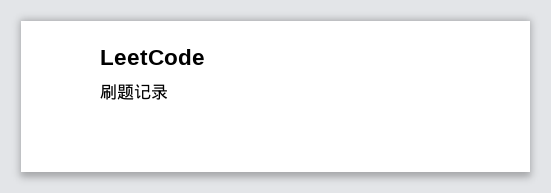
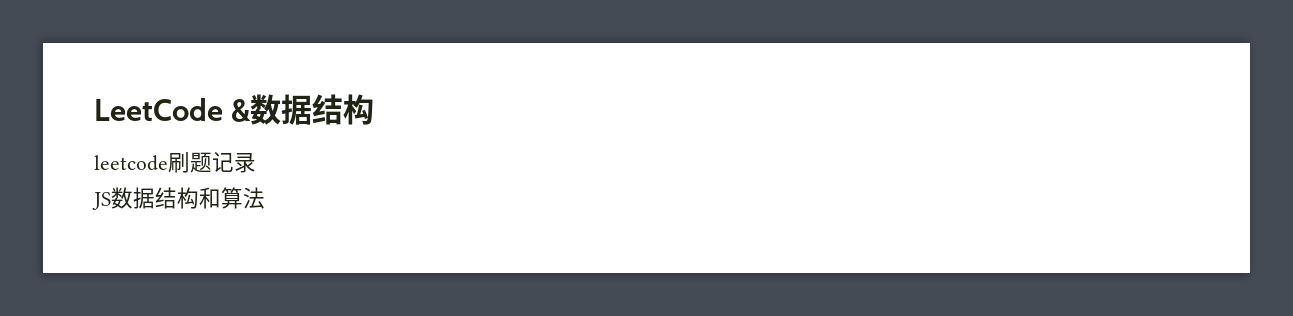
[100,84,168,100] // 刷题记录 -> [231,94,375,125] [94,151,256,173] [92,187,265,210] &数据结构 // leetcode刷题记录 // JS数据结构和算法

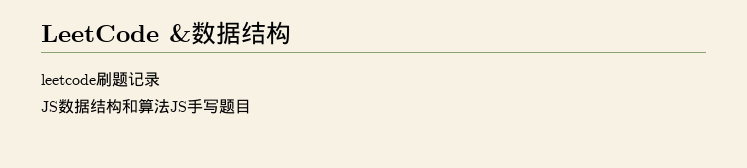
(265, 198) none -> [170,99,251,114] JS手写题目

